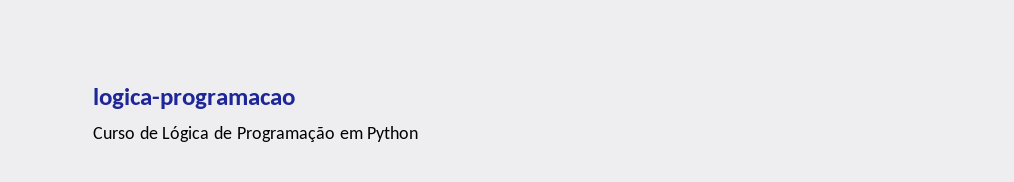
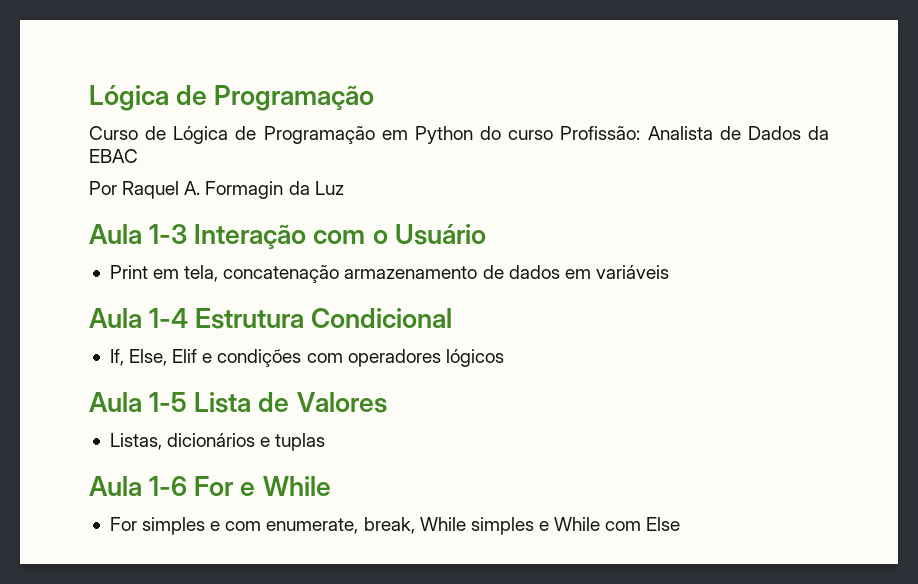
[93,88,295,109] logica-programacao -> [89,85,375,111] Lógica de Programação
(419, 134) none -> [480,126,829,140] [89,149,138,163] [89,181,344,199] [89,224,486,249] [109,265,669,283] [89,308,453,329] [109,349,504,367] [89,392,387,413] [109,433,326,451] [89,476,331,496] [109,517,681,535] do curso Profissão: Analista de Dados da EBAC // Por Raquel A. Formagin da Luz // Aula 1-3 Interação com o Usuário // Print em tela, concatenação armazenamento de dados em variáveis // Aula 1-4 Estrutura Condicional // If, Else, Elif e condições com operadores lógicos // Aula 1-5 Lista de Valores // Listas, dicionários e tuplas // Aula 1-6 For e While // For simples e com enumerate, break, While simples e While com Else

